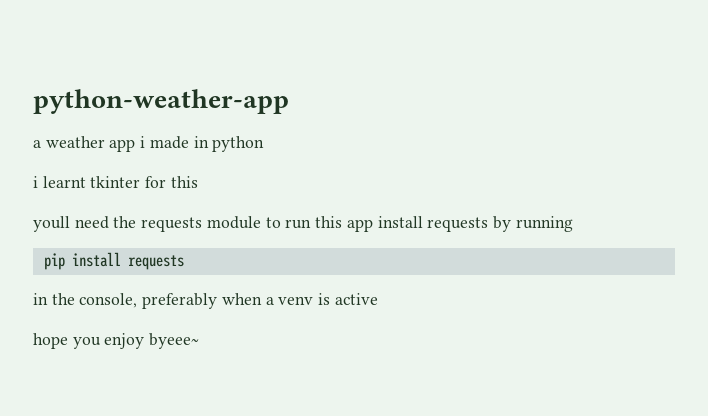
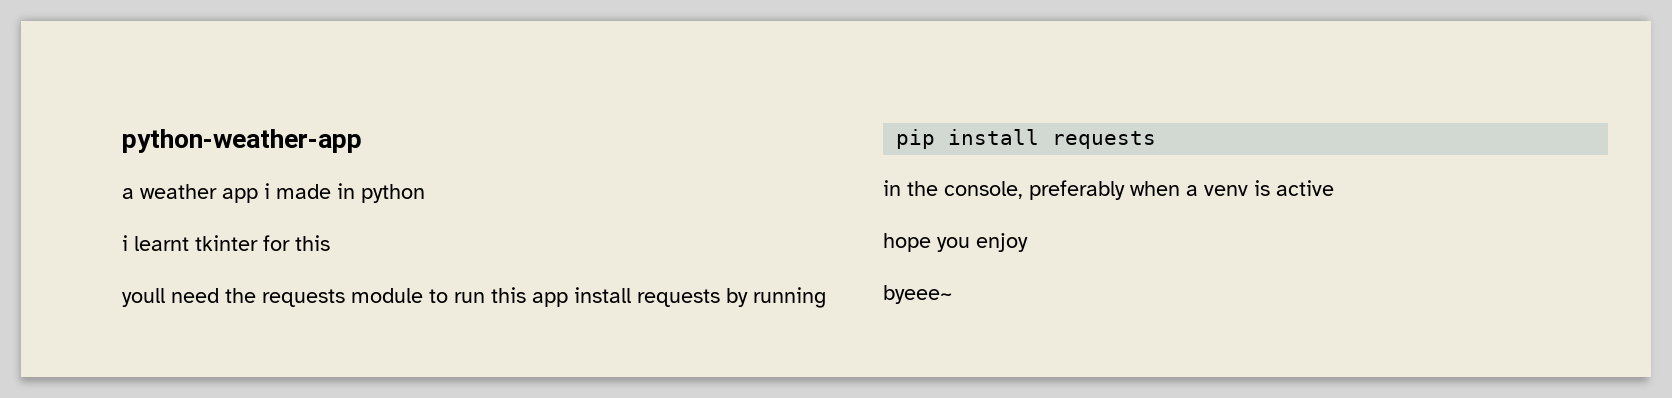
(145, 341) none -> (1028, 242) //

